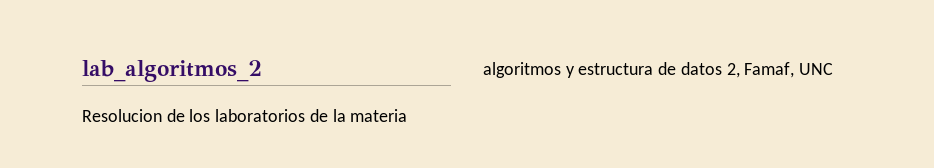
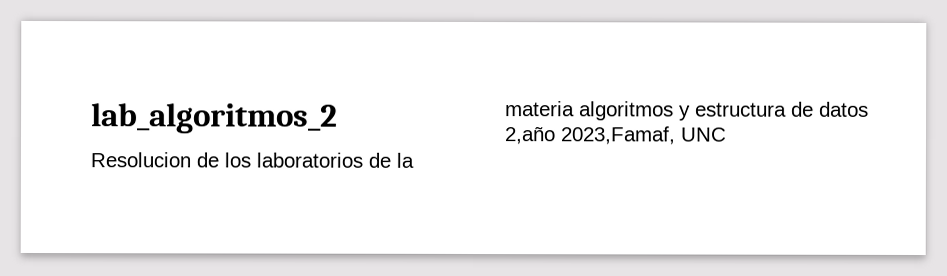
[726,62,795,78] 2, Famaf, -> [504,126,676,145] 2,año 2023,Famaf,

